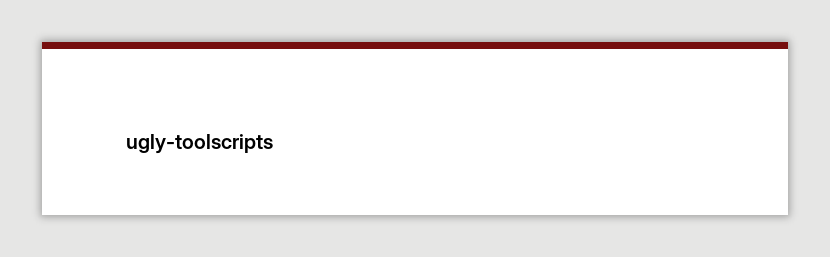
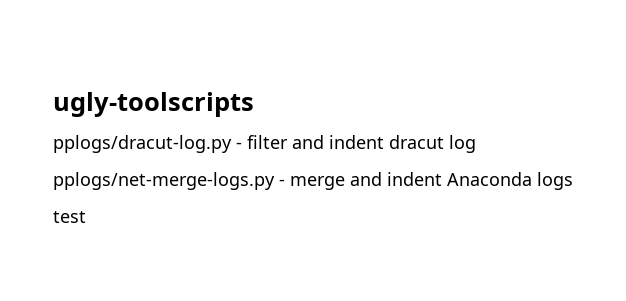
(273, 144) none -> [53,135,476,153] [53,172,573,190] [53,211,86,223] // pplogs/dracut-log.py - filter and indent dracut log // pplogs/net-merge-logs.py - merge and indent Anaconda logs // test

